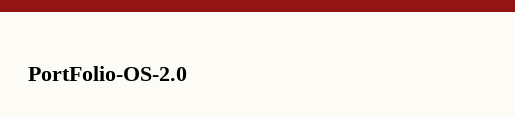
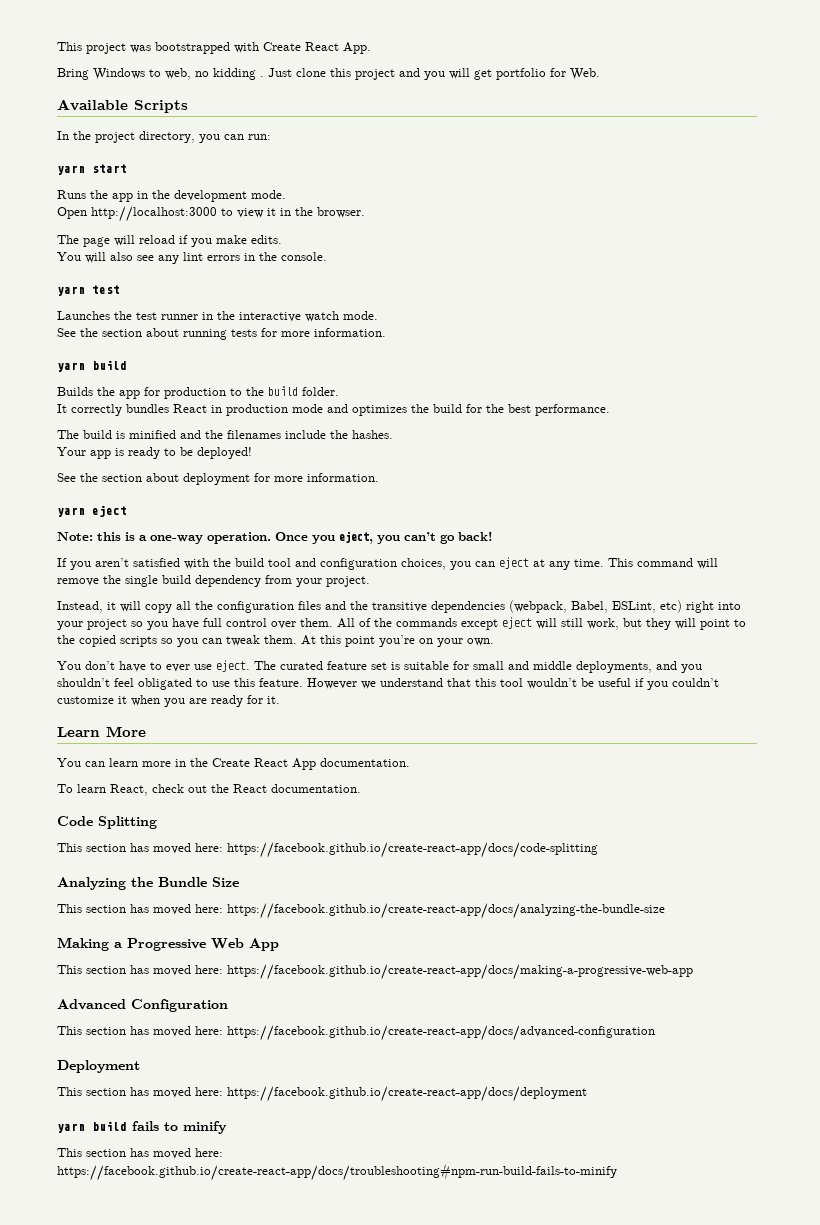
[28,66,187,81] PortFolio-OS-2.0 -> [57,42,371,54] [57,68,600,80] [57,99,188,113] [57,131,271,143] [57,164,127,175] [57,190,286,202] [57,206,365,222] [57,235,282,247] [57,252,327,264] [57,285,120,296] [57,311,378,322] [57,328,386,340] [57,360,127,372] [57,386,339,399] [57,404,610,416] [57,430,393,439] [57,447,252,459] [57,473,379,485] [57,505,127,517] [57,531,493,544] [57,557,718,570] [57,575,370,587] [57,600,741,613] [57,617,746,630] [57,635,494,647] [57,660,702,673] [57,678,719,690] [57,695,280,707] [57,726,146,737] [57,758,410,770] [57,784,361,796] [57,816,157,829] [57,842,598,858] [57,877,239,890] [57,903,665,919] [57,937,279,951] [57,964,693,980] [57,999,228,1012] [57,1025,655,1041] [57,1060,140,1073] [57,1086,587,1102] [57,1121,227,1134] [57,1148,223,1159] [57,1163,617,1181] This project was bootstrapped with Create React App. // Bring Windows to web, no kidding . Just clone this project and you will get portfolio for Web. // Available Scripts // In the project directory, you can run: // yarn start // Runs the app in the development mode. // Open http://localhost:3000 to view it in the browser. // The page will reload if you make edits. // You will also see any lint errors in the console. // yarn test // Launches the test runner in the interactive watch mode. // See the section about running tests for more information. // yarn build // Builds the app for production to the build folder. // It correctly bundles React in production mode and optimizes the build for the best performance. // The build is minified and the filenames include the hashes. // Your app is ready to be deployed! // See the section about deployment for more information. // yarn eject // Note: this is a one-way operation. Once you eject, you can’t go back! // If you aren’t satisfied with the build tool and configuration choices, you can eject at any time. This command will remove the single build dependency from your project. // Instead, it will copy all the configuration files and the transitive dependencies (webpack, Babel, ESLint, etc) right into your project so you have full control over them. All of the commands except eject will still work, but they will point to the copied scripts so you can tweak them. At this point you’re on your own. // You don’t have to ever use eject. The curated feature set is suitable for small and middle deployments, and you shouldn’t feel obligated to use this feature. However we understand that this tool wouldn’t be useful if you couldn’t customize it when you are ready for it. // Learn More // You can learn more in the Create React App documentation. // To learn React, check out the React documentation. // Code Splitting // This section has moved here: https://facebook.github.io/create-react-app/docs/code-splitting // Analyzing the Bundle Size // This section has moved here: https://facebook.github.io/create-react-app/docs/analyzing-the-bundle-size // Making a Progressive Web App // This section has moved here: https://facebook.github.io/create-react-app/docs/making-a-progressive-web-app // Advanced Configuration // This section has moved here: https://facebook.github.io/create-react-app/docs/advanced-configuration // Deployment // This section has moved here: https://facebook.github.io/create-react-app/docs/deployment // yarn build fails to minify // This section has moved here: https://facebook.github.io/create-react-app/docs/troubleshooting#npm-run-build-fails-to-minify

